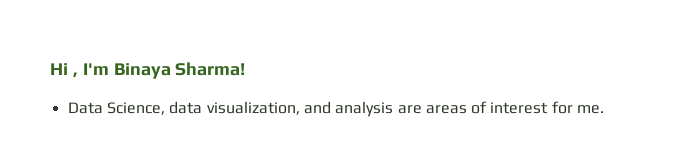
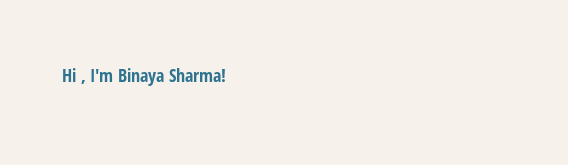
[67,101,605,117] // Data Science, data visualization, and analysis are areas of interest for me. -> (226, 75) none

